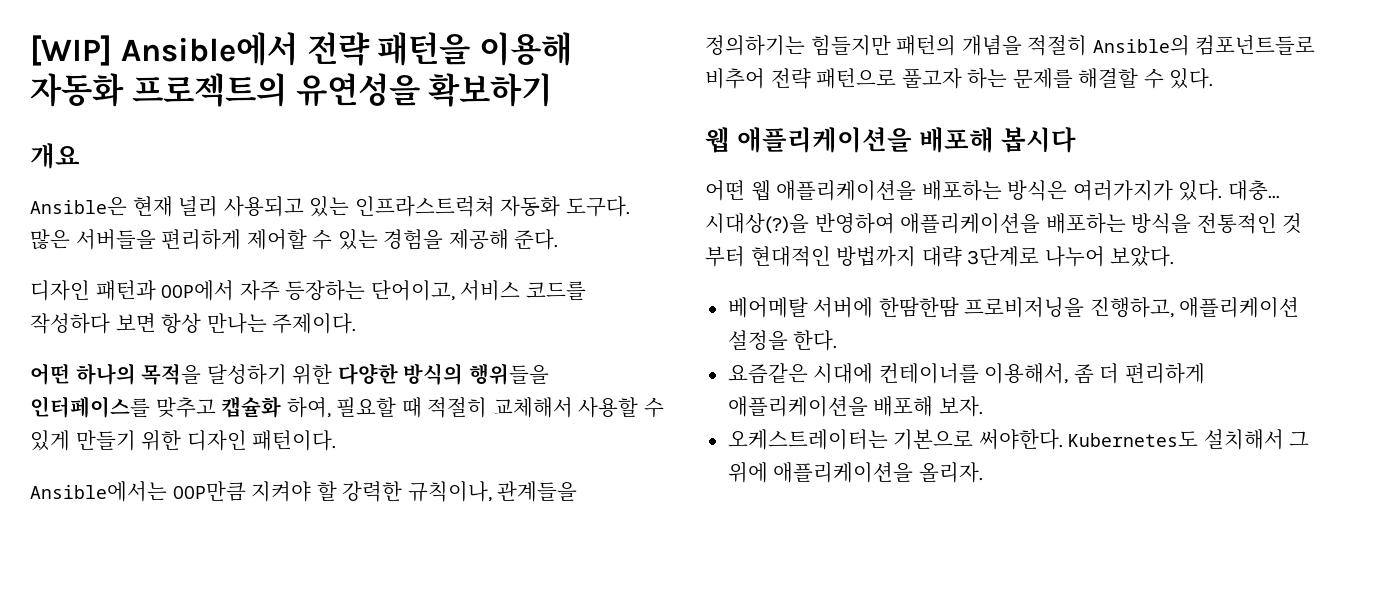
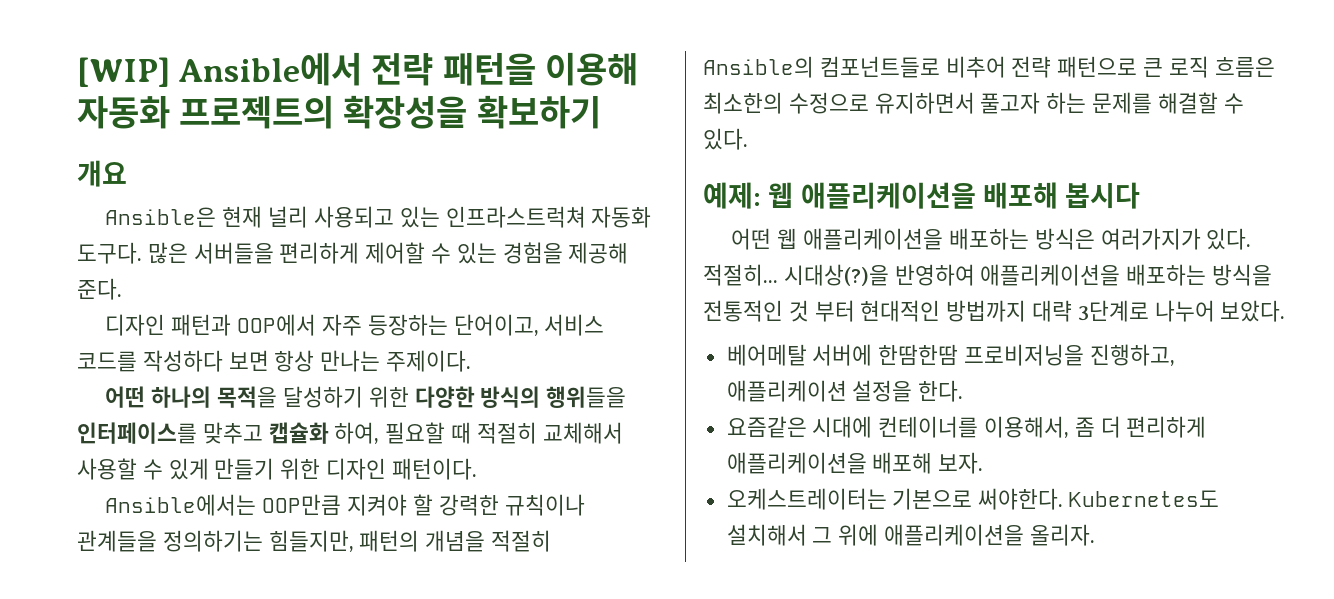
[295,73,420,106] 유연성을 -> [343,95,468,129] 확장성을
[407,481,492,502] 규칙이나, -> [504,494,585,516] 규칙이나
[810,35,891,56] 힘들지만 -> [268,530,354,552] 힘들지만,
(897, 78) none -> [1143,56,1275,78] [703,92,975,114] 큰 로직 흐름은 최소한의 수정으로 유지하면서
(1214, 78) none -> [703,182,761,209] 예제:
[1227,180,1280,201] 대충... -> [703,264,778,286] 적절히...

